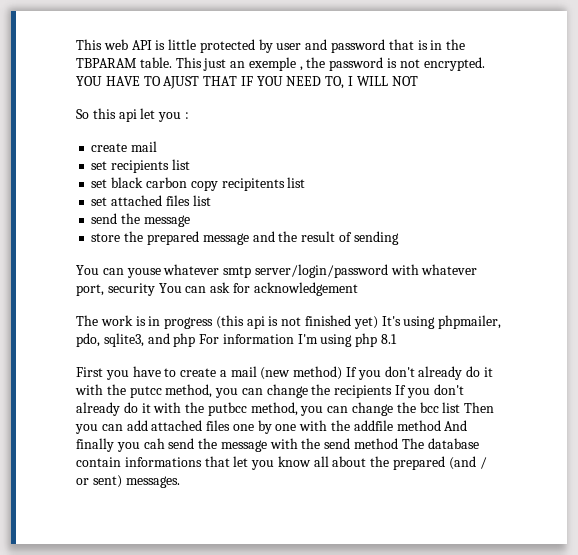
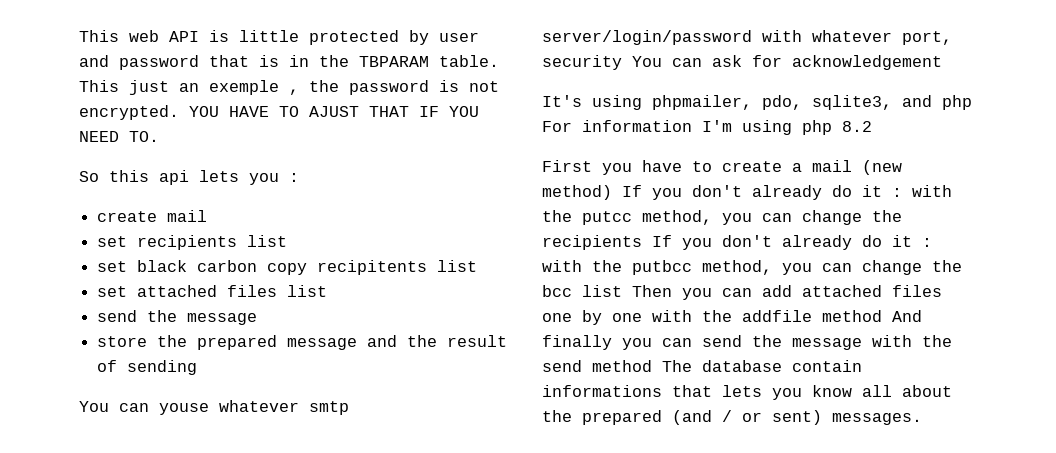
[325,76,418,89] TO, I WILL NOT -> [129,131,159,142] TO.
[140,108,156,119] let -> [199,170,239,182] lets
[76,315,378,329] The work is in progress (this api is not finished yet) -> (942, 62) none
[381,334,398,344] 8.1 -> [842,121,872,132] 8.2
(493, 372) none -> [892,188,902,197] :
(151, 408) none -> [922,238,932,247] :
[143,438,165,449] cah -> [662,338,692,347] can
[233,456,249,467] let -> [722,385,762,397] lets

